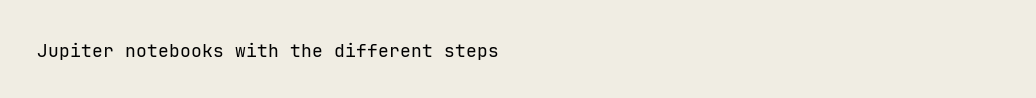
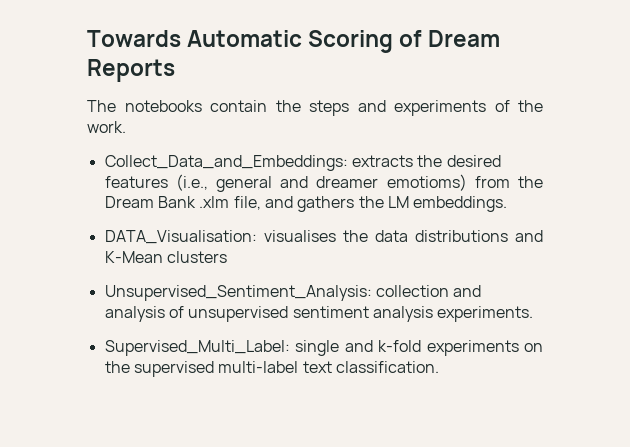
[37,42,499,60] Jupiter notebooks with the different steps -> [87,30,501,53] [87,59,175,82] [87,100,543,116] [87,121,126,133] [104,155,501,171] [104,174,543,192] [104,196,508,212] [104,230,543,244] [104,251,227,263] [104,285,482,301] [104,306,534,322] [104,340,543,356] [104,361,439,377] Towards Automatic Scoring of Dream Reports // The notebooks contain the steps and experiments of the work. // Collect_Data_and_Embeddings: extracts the desired features (i.e., general and dreamer emotioms) from the Dream Bank .xlm file, and gathers the LM embeddings. // DATA_Visualisation: visualises the data distributions and K-Mean clusters // Unsupervised_Sentiment_Analysis: collection and analysis of unsupervised sentiment analysis experiments. // Supervised_Multi_Label: single and k-fold experiments on the supervised multi-label text classification.

